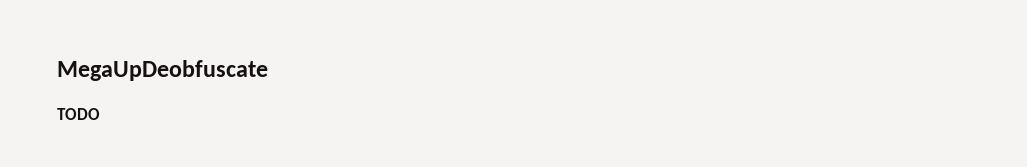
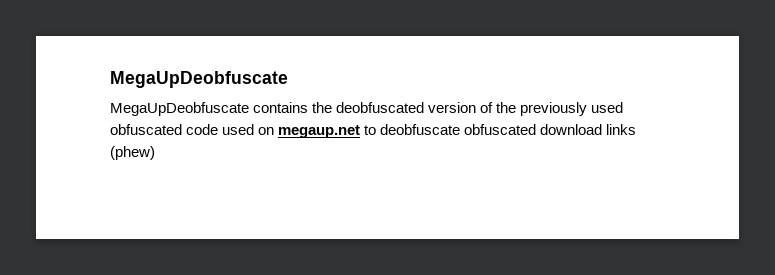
[57,108,100,120] TODO -> [110,102,624,116] [110,124,637,138] [110,146,155,160] MegaUpDeobfuscate contains the deobfuscated version of the previously used obfuscated code used on megaup.net to deobfuscate obfuscated download links (phew)

